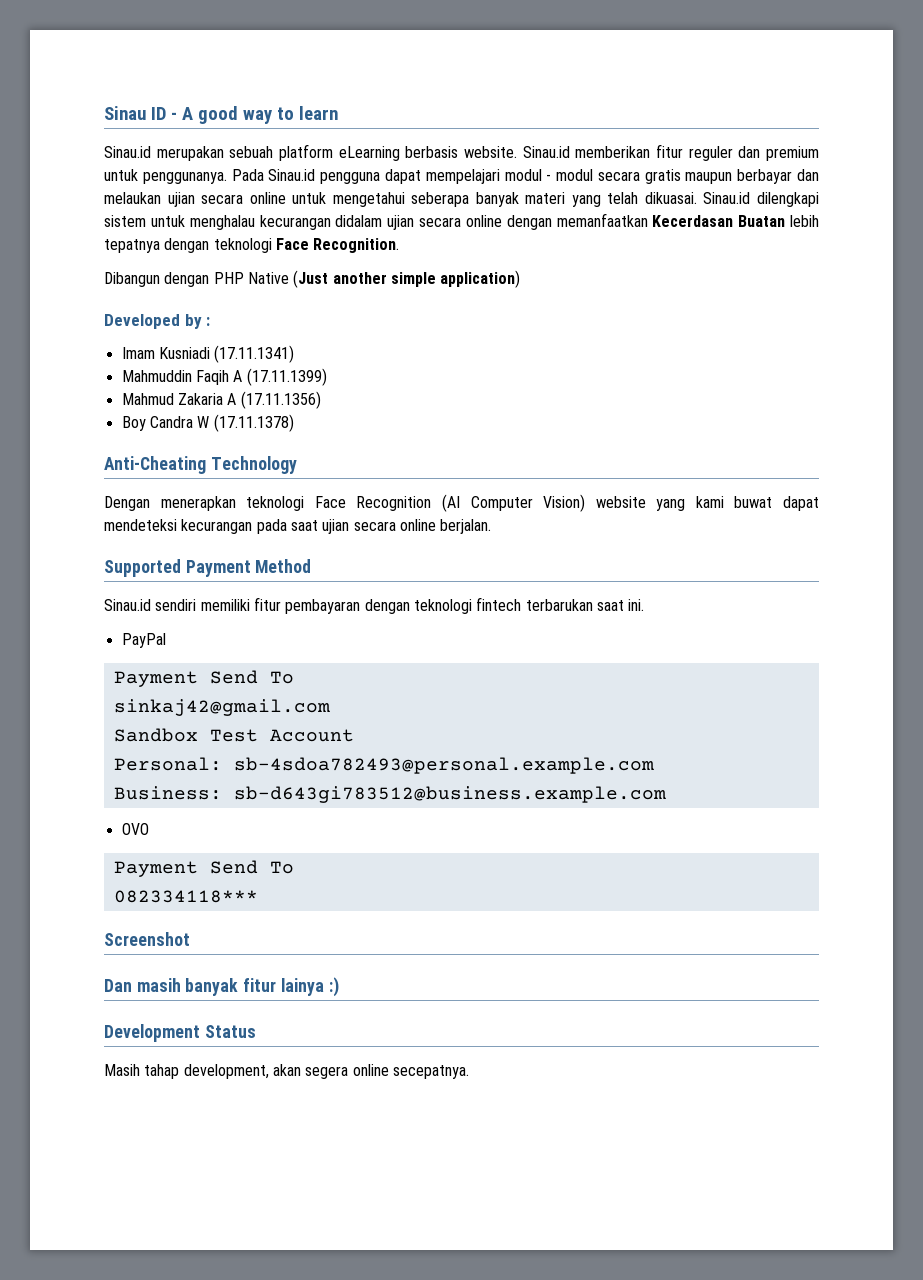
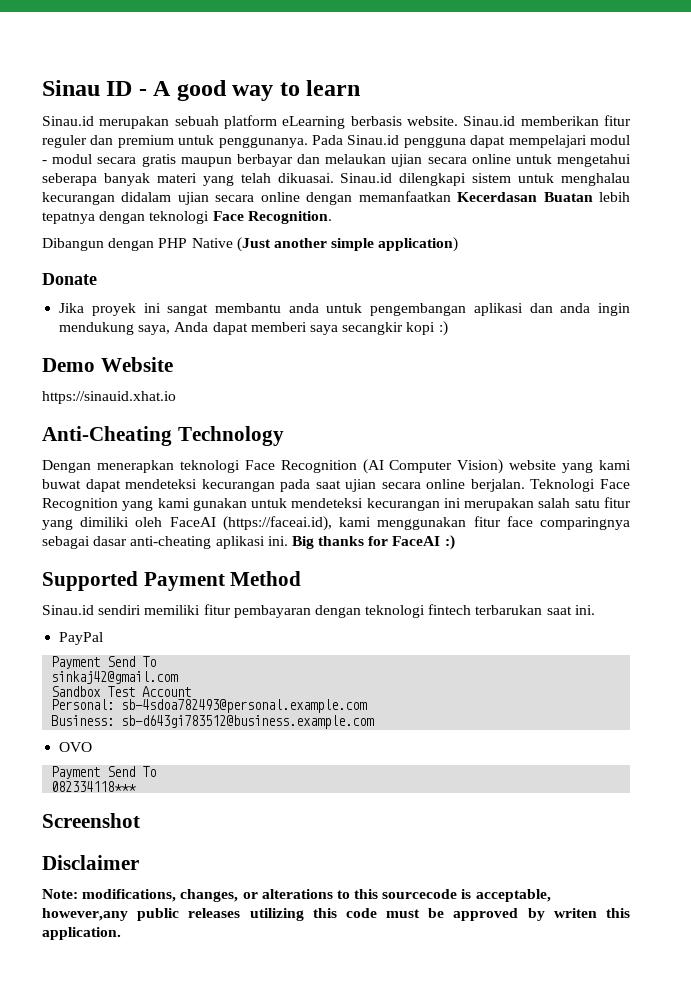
[104,314,211,329] [121,345,295,363] [121,368,327,386] [121,391,321,409] [121,414,294,432] Developed by : // Imam Kusniadi (17.11.1341) // Mahmuddin Faqih A (17.11.1399) // Mahmud Zakaria A (17.11.1356) // Boy Candra W (17.11.1378) -> [42,273,97,285] [59,303,631,316] [59,321,448,336] [42,357,173,372] [42,391,176,404] Donate // Jika proyek ini sangat membantu anda untuk pengembangan aplikasi dan anda ingin mendukung saya, Anda dapat memberi saya secangkir kopi :) // Demo Website // https://sinauid.xhat.io
(492, 526) none -> [530,479,630,492] [42,497,631,511] [42,516,630,531] [42,535,455,550] Teknologi Face Recognition yang kami gunakan untuk mendeteksi kecurangan ini merupakan salah satu fitur yang dimiliki oleh FaceAI (https://faceai.id), kami menggunakan fitur face comparingnya sebagai dasar anti-cheating aplikasi ini. Big thanks for FaceAI :)
[104,977,339,997] [104,1024,256,1042] [104,1064,469,1079] Dan masih banyak fitur lainya :) // Development Status // Masih tahap development, akan segera online secepatnya. -> [42,855,139,870] [42,889,551,902] [42,908,630,921] [42,927,121,940] Disclaimer // Note: modifications, changes, or alterations to this sourcecode is acceptable, however,any public releases utilizing this code must be approved by writen this application.

